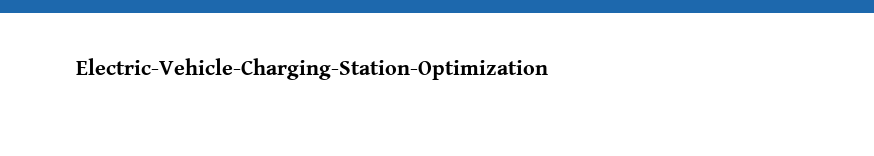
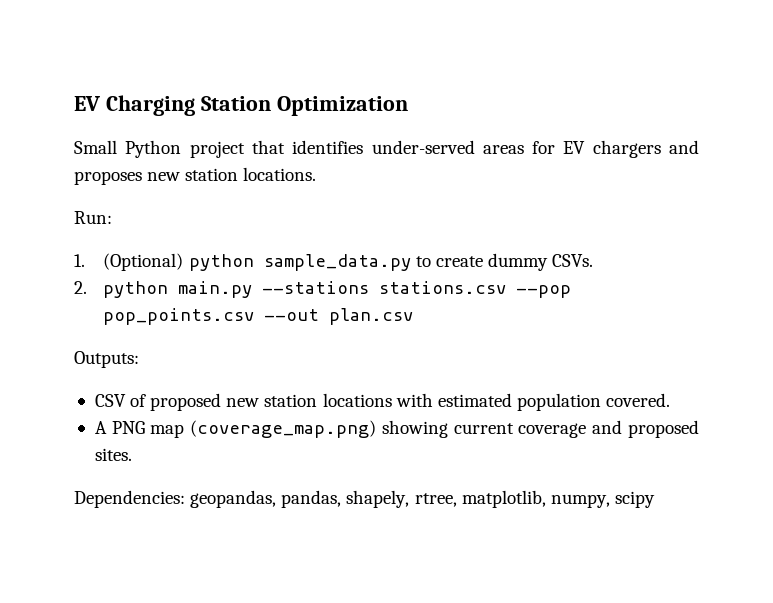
[76,58,548,80] Electric-Vehicle-Charging-Station-Optimization -> [74,95,408,116] [74,140,699,158] [74,167,317,185] [74,211,112,224] [74,253,594,271] [74,281,572,298] [103,308,414,325] [74,351,139,368] [94,393,671,411] [94,420,699,438] [94,448,132,461] [74,490,655,508] EV Charging Station Optimization // Small Python project that identifies under-served areas for EV chargers and proposes new station locations. // Run: // 1. (Optional) python sample_data.py to create dummy CSVs. // 2. python main.py --stations stations.csv --pop pop_points.csv --out plan.csv // Outputs: // CSV of proposed new station locations with estimated population covered. // A PNG map (coverage_map.png) showing current coverage and proposed sites. // Dependencies: geopandas, pandas, shapely, rtree, matplotlib, numpy, scipy

